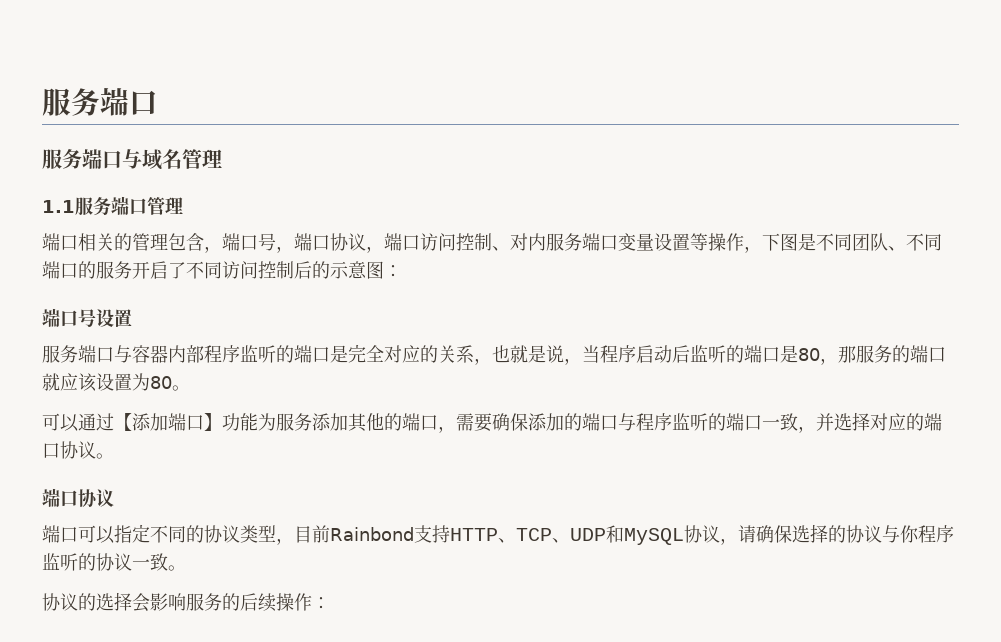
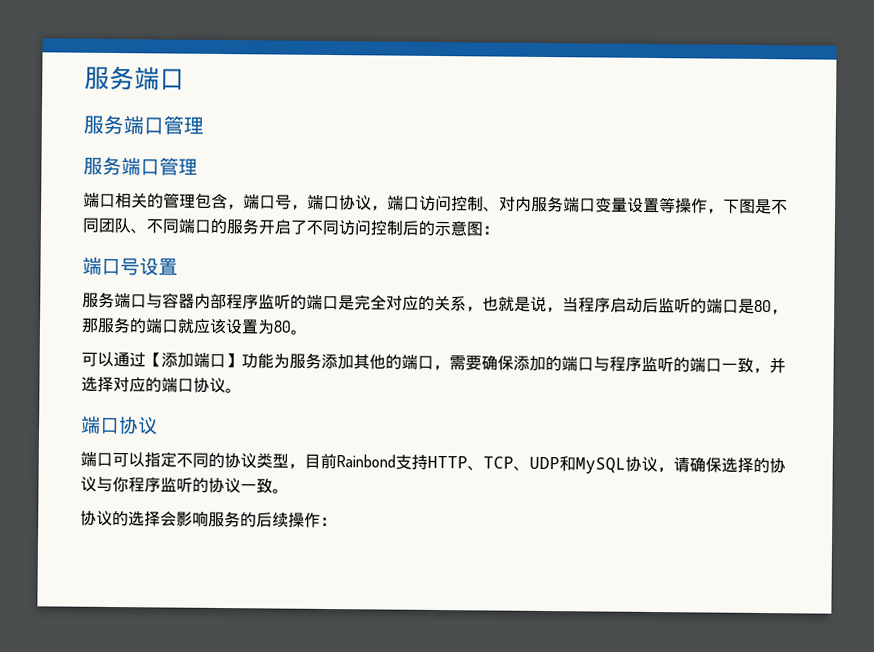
[122,149,222,170] [42,200,75,213] 与域名管理 // 1.1 -> [163,115,204,135] 管理 //

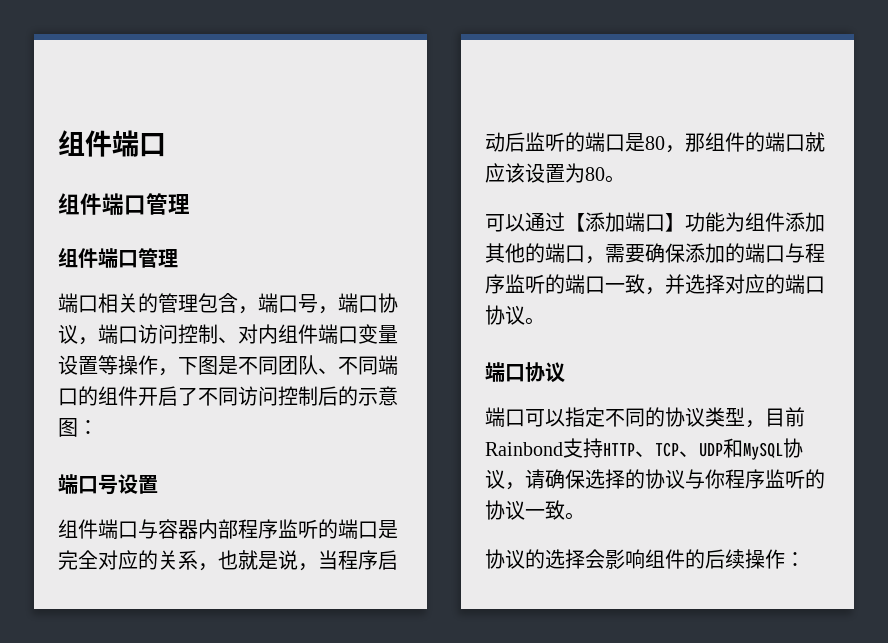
[84,65,135,91] 服务 -> [58,130,112,157] 组件
[83,114,204,135] [83,156,122,176] 服务端口管理 // 服务 -> [58,193,190,215] [58,248,98,268] 组件端口管理 // 组件
[531,196,564,213] 服务 -> [278,324,318,344] 组件
[226,218,259,235] 服务 -> [98,386,138,406] 组件
[82,291,115,309] 服务 -> [58,519,98,539] 组件
[97,317,131,334] 服务 -> [705,132,745,152] 组件
[289,352,322,369] 服务 -> [745,212,785,232] 组件
[208,511,241,528] 服务 -> [645,549,685,569] 组件

